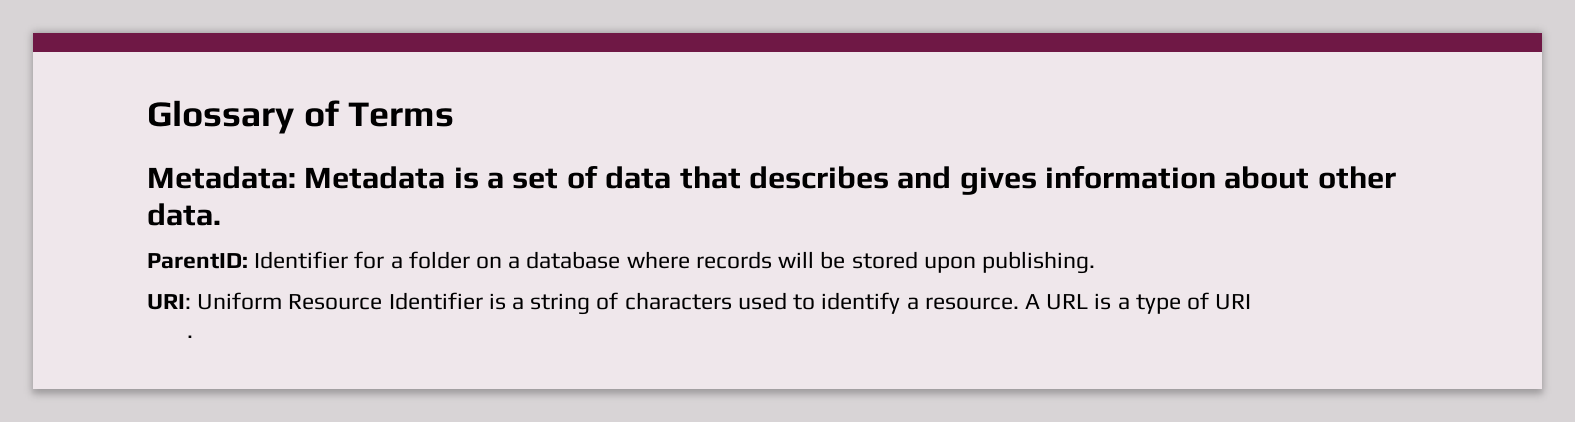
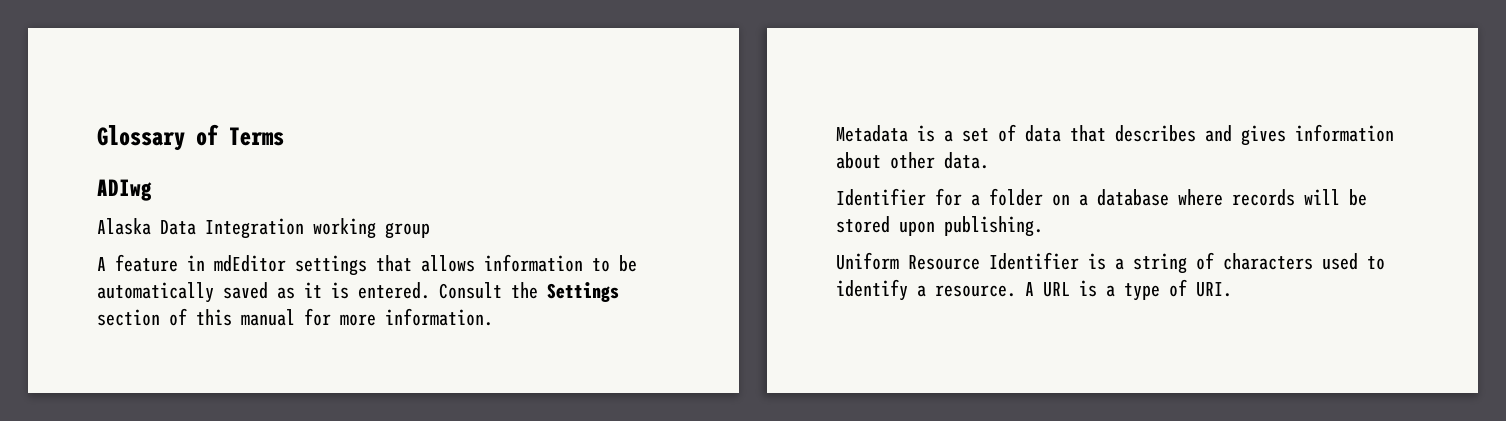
[147,166,296,189] Metadata: -> [97,179,152,201] [97,218,430,239] [97,254,637,276] [97,282,619,303] [97,308,493,326] ADIwg // Alaska Data Integration working group // A feature in mdEditor settings that allows information to be automatically saved as it is entered. Consult the Settings section of this manual for more information. //
[147,253,248,269] ParentID: -> (989, 160) none
[147,294,191,310] URI: -> (1043, 226) none
[1215,294,1252,310] [187,335,194,338] URI // . -> [1196,282,1232,297] URI.

